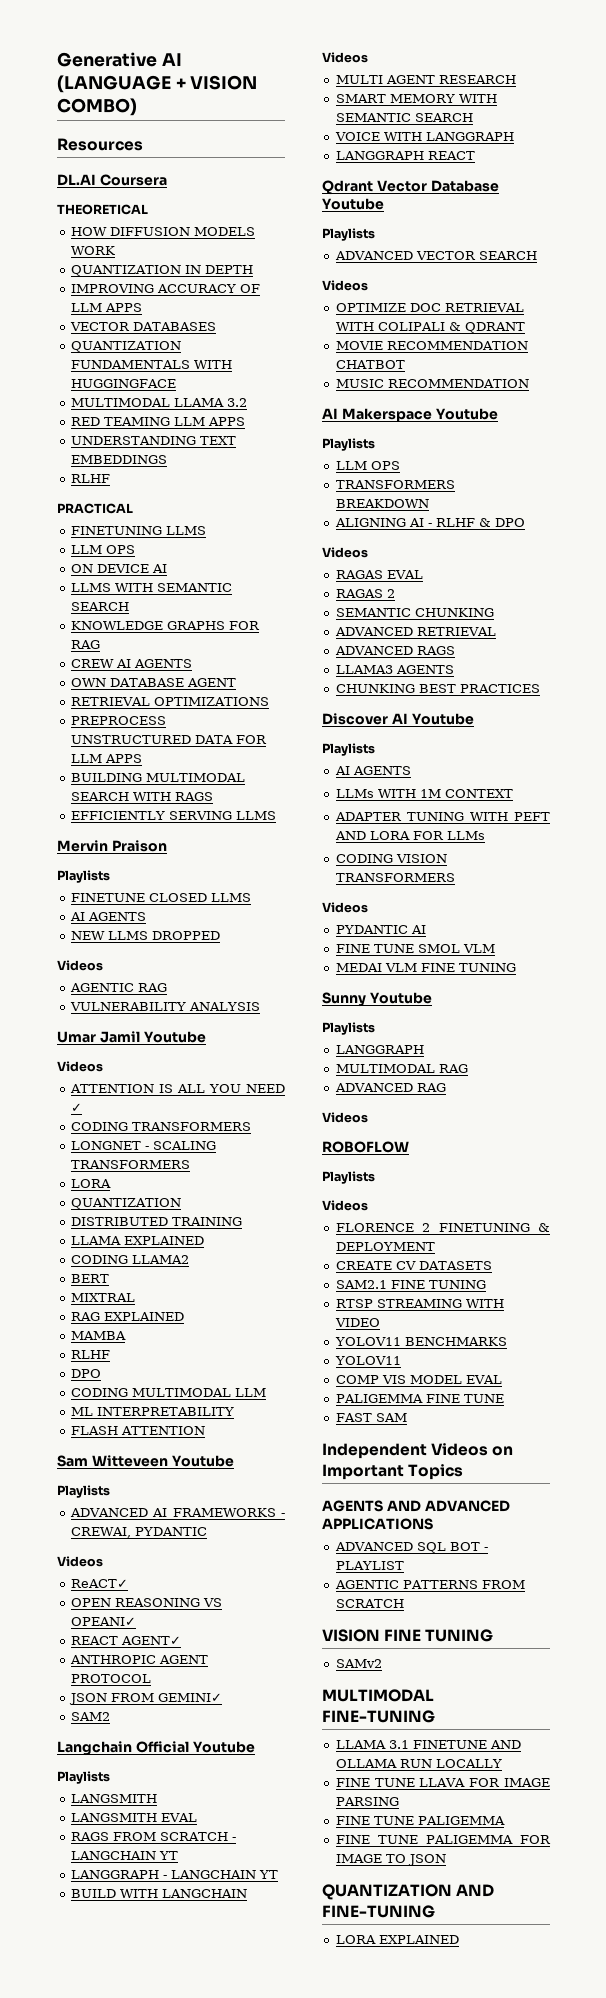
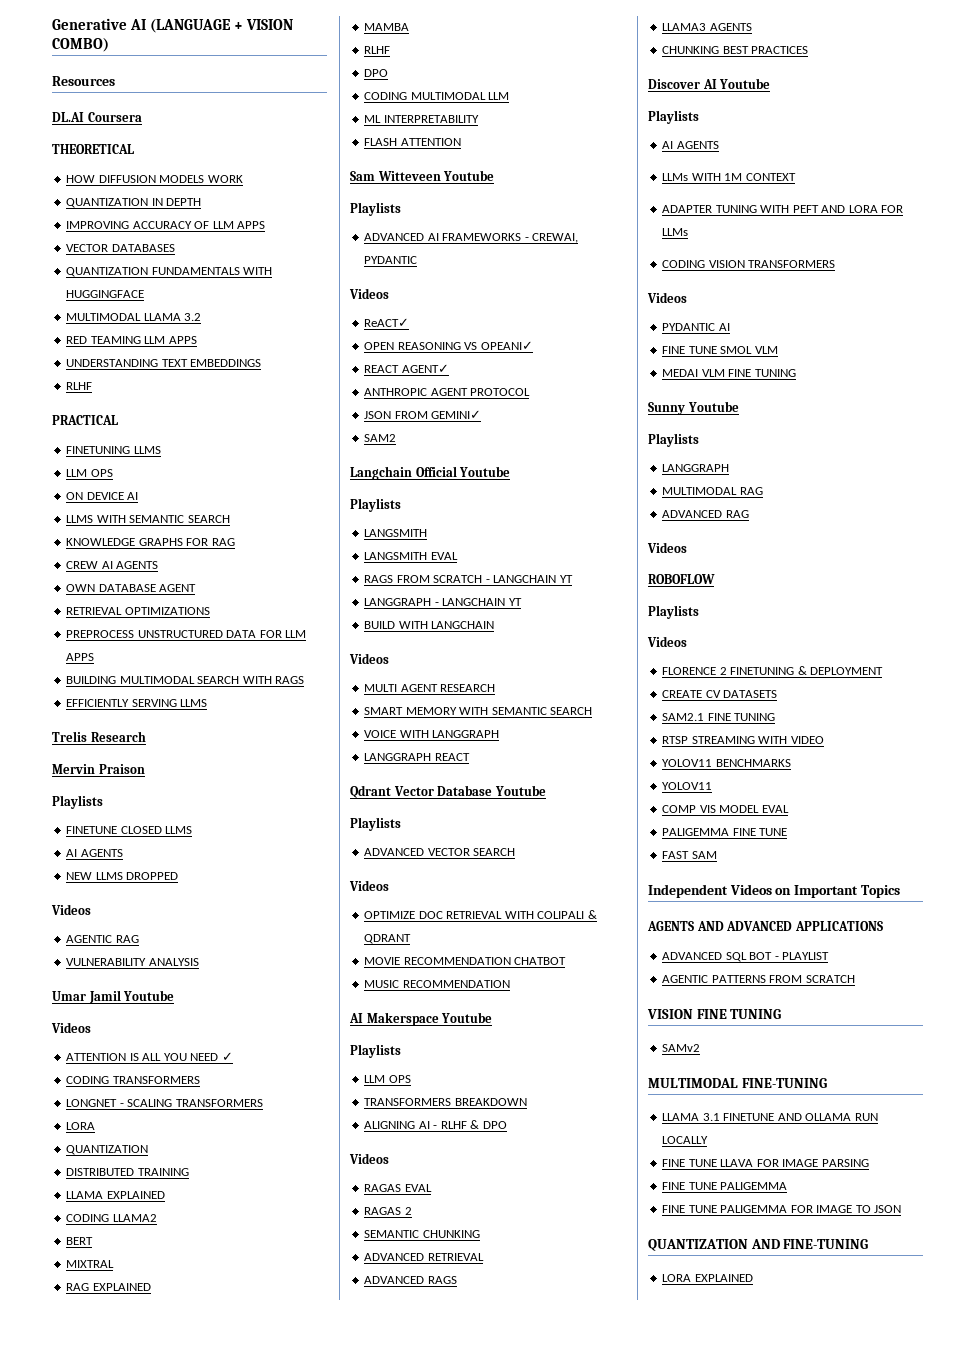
(276, 815) none -> [52,731,146,742] // Trelis Research

